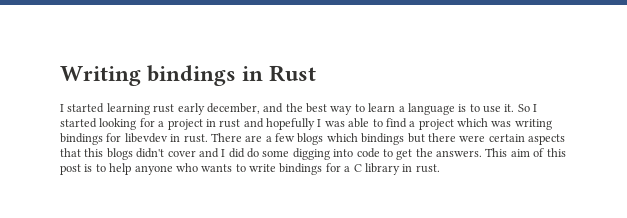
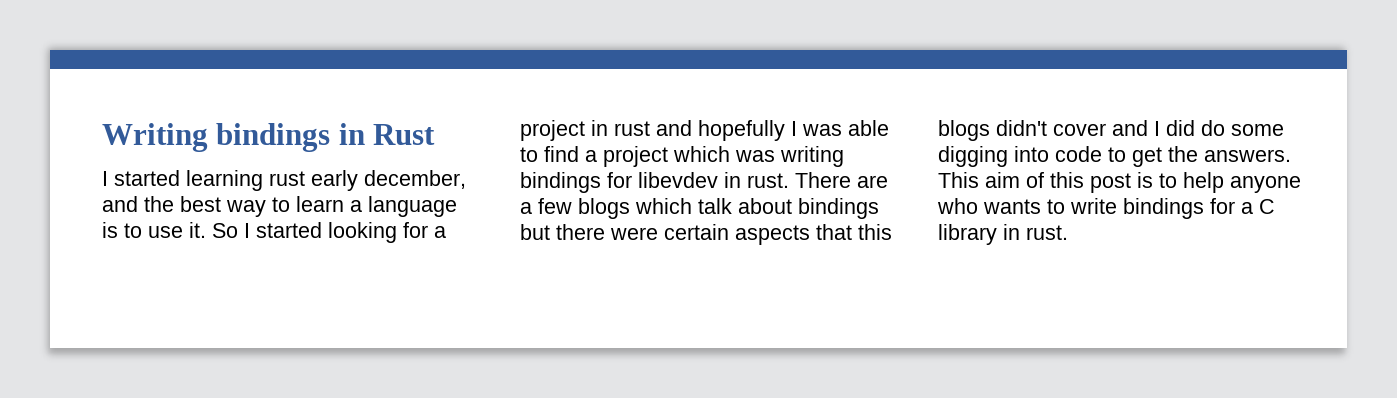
(358, 137) none -> [698,198,792,214] talk about

